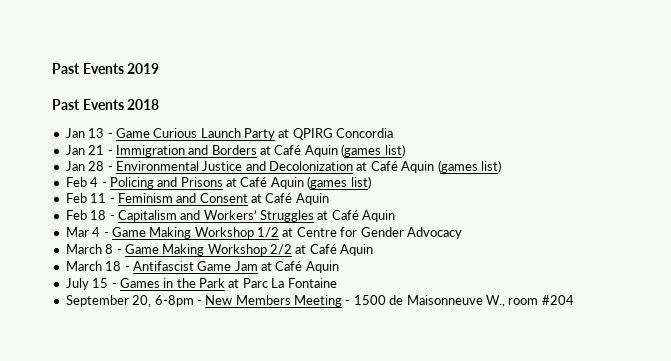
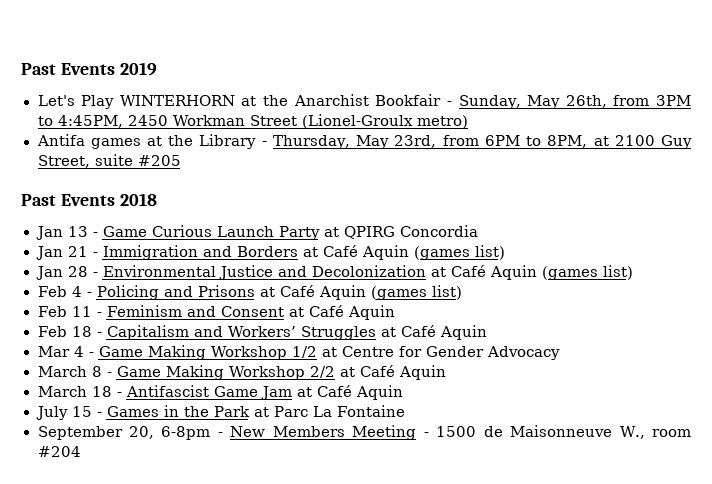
(160, 68) none -> [37,94,692,109] [37,114,469,129] [36,134,692,149] [37,154,181,168] // Let's Play WINTERHORN at the Anarchist Bookfair - Sunday, May 26th, from 3PM to 4:45PM, 2450 Workman Street (Lionel-Groulx metro) // Antifa games at the Library - Thursday, May 23rd, from 6PM to 8PM, at 2100 Guy Street, suite #205

